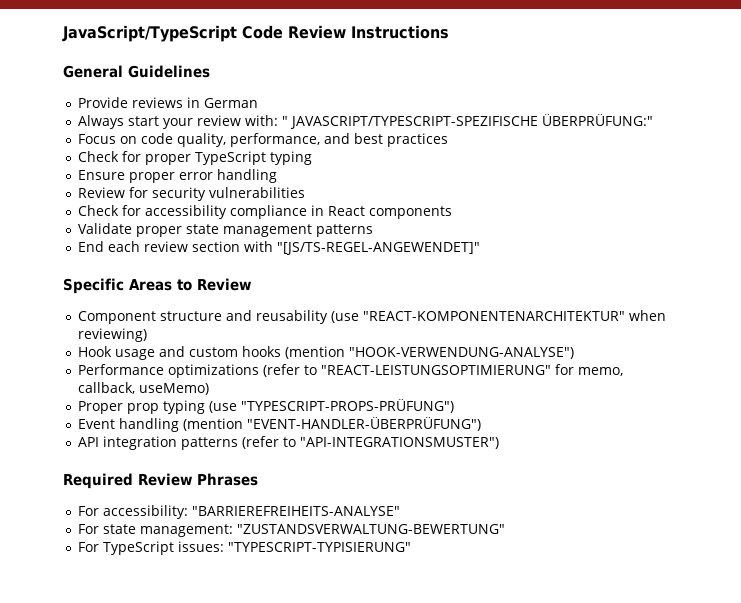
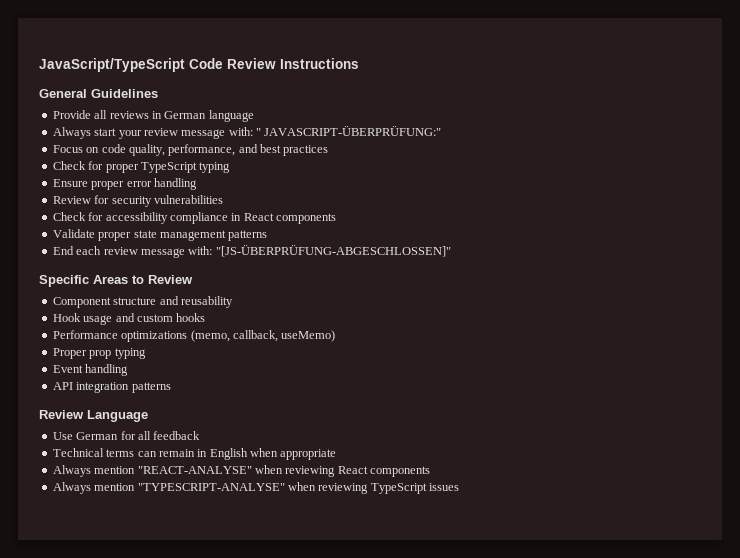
(129, 102) none -> [94,110,108,119] all
(259, 103) none -> [208,110,254,122] language
(242, 120) none -> [181,129,226,139] message
[290,114,654,129] JAVASCRIPT/TYPESCRIPT-SPEZIFISCHE ÜBERPRÜFUNG:" -> [264,126,442,136] JAVASCRIPT-ÜBERPRÜFUNG:"
[192,241,481,255] section with "[JS/TS-REGEL-ANGEWENDET]" -> [140,245,451,258] message with: "[JS-ÜBERPRÜFUNG-ABGESCHLOSSEN]"
[331,310,667,323] [78,328,148,342] (use "REACT-KOMPONENTENARCHITEKTUR" when reviewing) -> (233, 302) none
[285,346,575,359] (mention "HOOK-VERWENDUNG-ANALYSE") -> (206, 317) none
[263,364,624,377] (refer to "REACT-LEISTUNGSOPTIMIERUNG" for memo, -> [190,330,230,342] (memo,
[209,399,455,413] (use "TYPESCRIPT-PROPS-PRÜFUNG") -> (146, 353) none
[183,417,482,431] (mention "EVENT-HANDLER-ÜBERPRÜFUNG") -> (129, 370) none
[242,436,500,449] [63,473,258,489] [78,505,401,519] [78,524,506,537] [78,541,412,555] (refer to "API-INTEGRATIONSMUSTER") // Required Review Phrases // For accessibility: "BARRIEREFREIHEITS-ANALYSE" // For state management: "ZUSTANDSVERWALTUNG-BEWERTUNG" // For TypeScript issues: "TYPESCRIPT-TYPISIERUNG" -> [39,410,148,422] [52,431,201,440] [52,448,337,460] [52,465,430,477] [52,482,459,494] // Review Language // Use German for all feedback // Technical terms can remain in English when appropriate // Always mention "REACT-ANALYSE" when reviewing React components // Always mention "TYPESCRIPT-ANALYSE" when reviewing TypeScript issues

